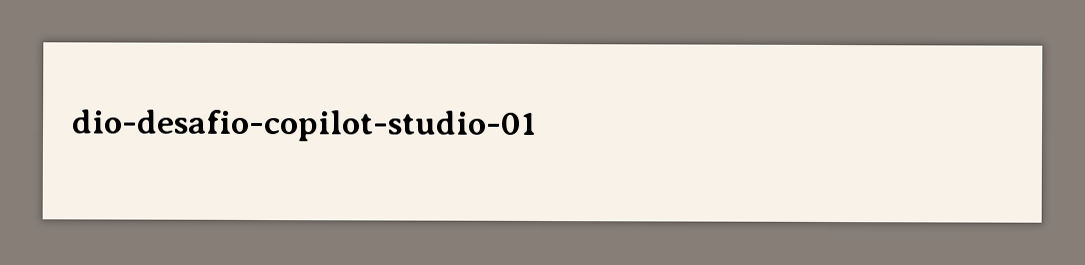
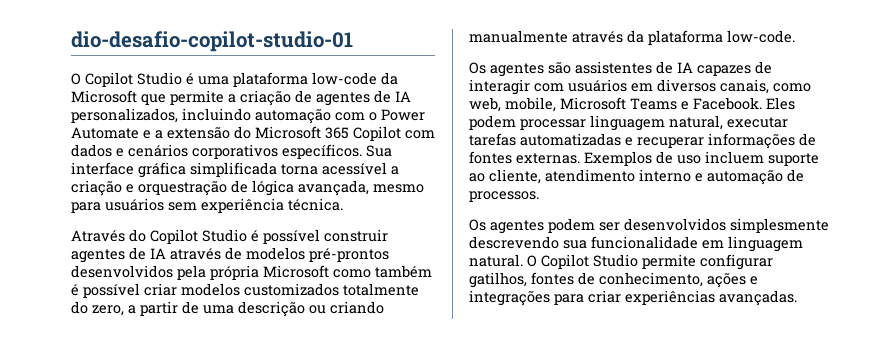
(537, 125) none -> [71,72,398,87] [71,90,411,106] [71,108,425,124] [71,126,435,141] [71,144,392,159] [71,162,399,178] [71,180,424,196] [71,198,343,213] [71,229,388,244] [71,247,389,263] [71,265,432,280] [71,283,419,298] [71,301,384,317] [469,30,795,45] [469,61,772,77] [469,79,811,95] [469,97,795,112] [469,115,788,131] [469,133,816,149] [469,151,819,166] [469,169,804,185] [469,191,539,202] [469,218,829,234] [469,236,803,252] [469,254,773,270] [469,272,758,288] [469,290,797,306] // O Copilot Studio é uma plataforma low-code da Microsoft que permite a criação de agentes de IA personalizados, incluindo automação com o Power Automate e a extensão do Microsoft 365 Copilot com dados e cenários corporativos específicos. Sua interface gráfica simplificada torna acessível a criação e orquestração de lógica avançada, mesmo para usuários sem experiência técnica. // Através do Copilot Studio é possível construir agentes de IA através de modelos pré-prontos desenvolvidos pela própria Microsoft como também é possível criar modelos customizados totalmente do zero, a partir de uma descrição ou criando manualmente através da plataforma low-code. // Os agentes são assistentes de IA capazes de interagir com usuários em diversos canais, como web, mobile, Microsoft Teams e Facebook. Eles podem processar linguagem natural, executar tarefas automatizadas e recuperar informações de fontes externas. Exemplos de uso incluem suporte ao cliente, atendimento interno e automação de processos. // Os agentes podem ser desenvolvidos simplesmente descrevendo sua funcionalidade em linguagem natural. O Copilot Studio permite configurar gatilhos, fontes de conhecimento, ações e integrações para criar experiências avançadas.

